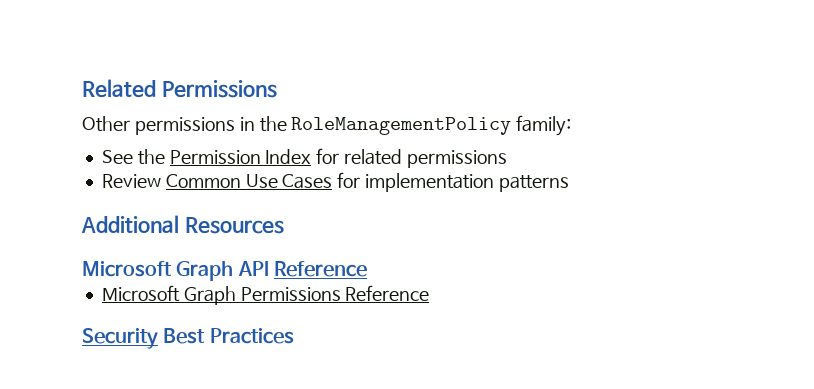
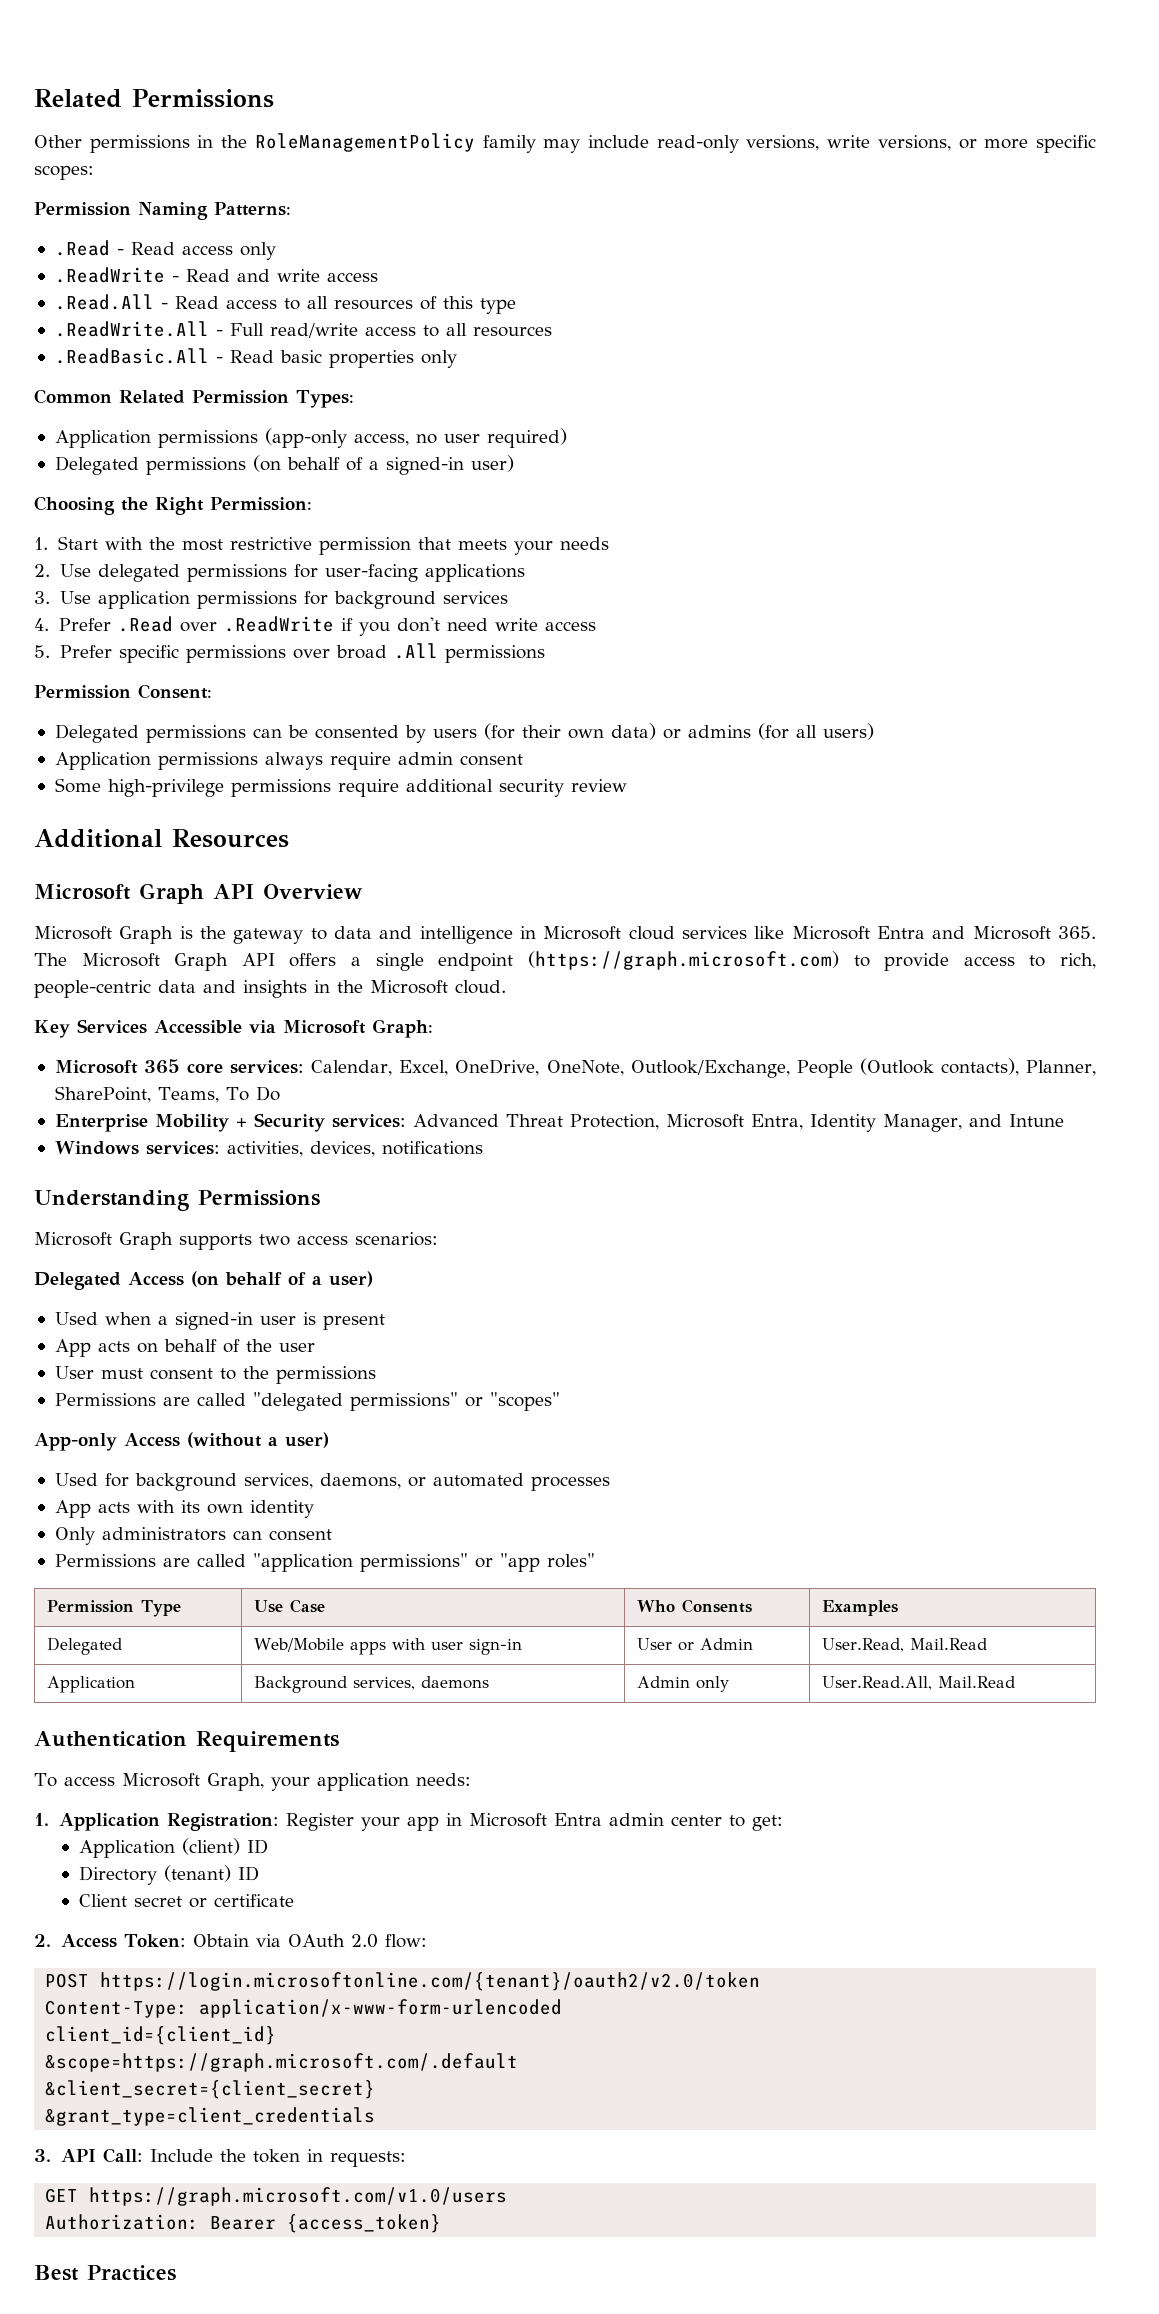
[516,115,572,136] [101,148,507,168] [101,172,569,192] family: // See the Permission Index for related permissions // Review Common Use Cases for implementation patterns -> [482,135,1096,153] [34,165,94,180] [34,202,291,220] [54,240,276,260] [54,267,378,283] [54,294,516,314] [54,321,552,338] [54,348,457,368] [34,389,354,408] [54,428,567,448] [54,455,514,475] [34,496,312,515] [34,536,609,555] [34,564,525,582] [34,591,508,609] [34,616,596,636] [34,643,545,663] [34,684,212,699] [54,723,874,743] [54,752,523,770] [54,778,627,797] family may include read-only versions, write versions, or more specific scopes: // Permission Naming Patterns: // .Read - Read access only // .ReadWrite - Read and write access // .Read.All - Read access to all resources of this type // .ReadWrite.All - Full read/write access to all resources // .ReadBasic.All - Read basic properties only // Common Related Permission Types: // Application permissions (app-only access, no user required) // Delegated permissions (on behalf of a signed-in user) // Choosing the Right Permission: // 1. Start with the most restrictive permission that meets your needs // 2. Use delegated permissions for user-facing applications // 3. Use application permissions for background services // 4. Prefer .Read over .ReadWrite if you don't need write access // 5. Prefer specific permissions over broad .All permissions // Permission Consent: // Delegated permissions can be consented by users (for their own data) or admins (for all users) // Application permissions always require admin consent // Some high-privilege permissions require additional security review
[273,261,367,277] [101,285,430,305] [82,328,158,349] Reference // Microsoft Graph Permissions Reference // Security -> [263,884,363,899] [34,926,1097,944] [34,951,1097,971] [34,980,506,998] [34,1019,433,1038] [54,1058,1097,1078] [54,1086,280,1103] [54,1113,1064,1132] [54,1141,483,1157] [34,1190,320,1211] [34,1232,438,1250] [34,1271,373,1290] [54,1312,385,1330] [54,1339,315,1357] [54,1366,376,1384] [54,1392,560,1411] [34,1432,329,1451] [54,1473,610,1491] [54,1500,314,1518] [54,1527,332,1545] [54,1553,595,1572] [46,1600,181,1617] [253,1599,325,1613] [636,1599,752,1613] [821,1600,898,1616] [46,1637,122,1655] [253,1638,522,1655] [636,1638,753,1651] [821,1638,987,1652] [46,1676,135,1693] [253,1676,489,1693] [636,1676,729,1692] [821,1676,1015,1690] [34,1731,339,1752] [34,1773,471,1791] [34,1813,783,1831] [78,1838,268,1858] [78,1865,259,1885] [78,1894,294,1908] [34,1934,428,1948] [45,1972,761,1991] [45,1999,563,2018] [45,2026,277,2045] [45,2053,519,2072] [45,2080,376,2099] [45,2107,376,2126] [34,2148,406,2167] [45,2187,508,2206] [45,2214,442,2233] Overview // Microsoft Graph is the gateway to data and intelligence in Microsoft cloud services like Microsoft Entra and Microsoft 365. The Microsoft Graph API offers a single endpoint (https://graph.microsoft.com) to provide access to rich, people-centric data and insights in the Microsoft cloud. // Key Services Accessible via Microsoft Graph: // Microsoft 365 core services: Calendar, Excel, OneDrive, OneNote, Outlook/Exchange, People (Outlook contacts), Planner, SharePoint, Teams, To Do // Enterprise Mobility + Security services: Advanced Threat Protection, Microsoft Entra, Identity Manager, and Intune // Windows services: activities, devices, notifications // Understanding Permissions // Microsoft Graph supports two access scenarios: // Delegated Access (on behalf of a user) // Used when a signed-in user is present // App acts on behalf of the user // User must consent to the permissions // Permissions are called "delegated permissions" or "scopes" // App-only Access (without a user) // Used for background services, daemons, or automated processes // App acts with its own identity // Only administrators can consent // Permissions are called "application permissions" or "app roles" // Permission Type | Use Case | Who Consents | Examples // Delegated | Web/Mobile apps with user sign-in | User or Admin | User.Read, Mail.Read // Application | Background services, daemons | Admin only | User.Read.All, Mail.Read // Authentication Requirements // To access Microsoft Graph, your application needs: // 1. Application Registration: Register your app in Microsoft Entra admin center to get: // Application (client) ID // Directory (tenant) ID // Client secret or certificate // 2. Access Token: Obtain via OAuth 2.0 flow: // POST https://login.microsoftonline.com/{tenant}/oauth2/v2.0/token // Content-Type: application/x-www-form-urlencoded // client_id={client_id} // &scope=https://graph.microsoft.com/.default // &client_secret={client_secret} // &grant_type=client_credentials // 3. API Call: Include the token in requests: // GET https://graph.microsoft.com/v1.0/users // Authorization: Bearer {access_token} //

